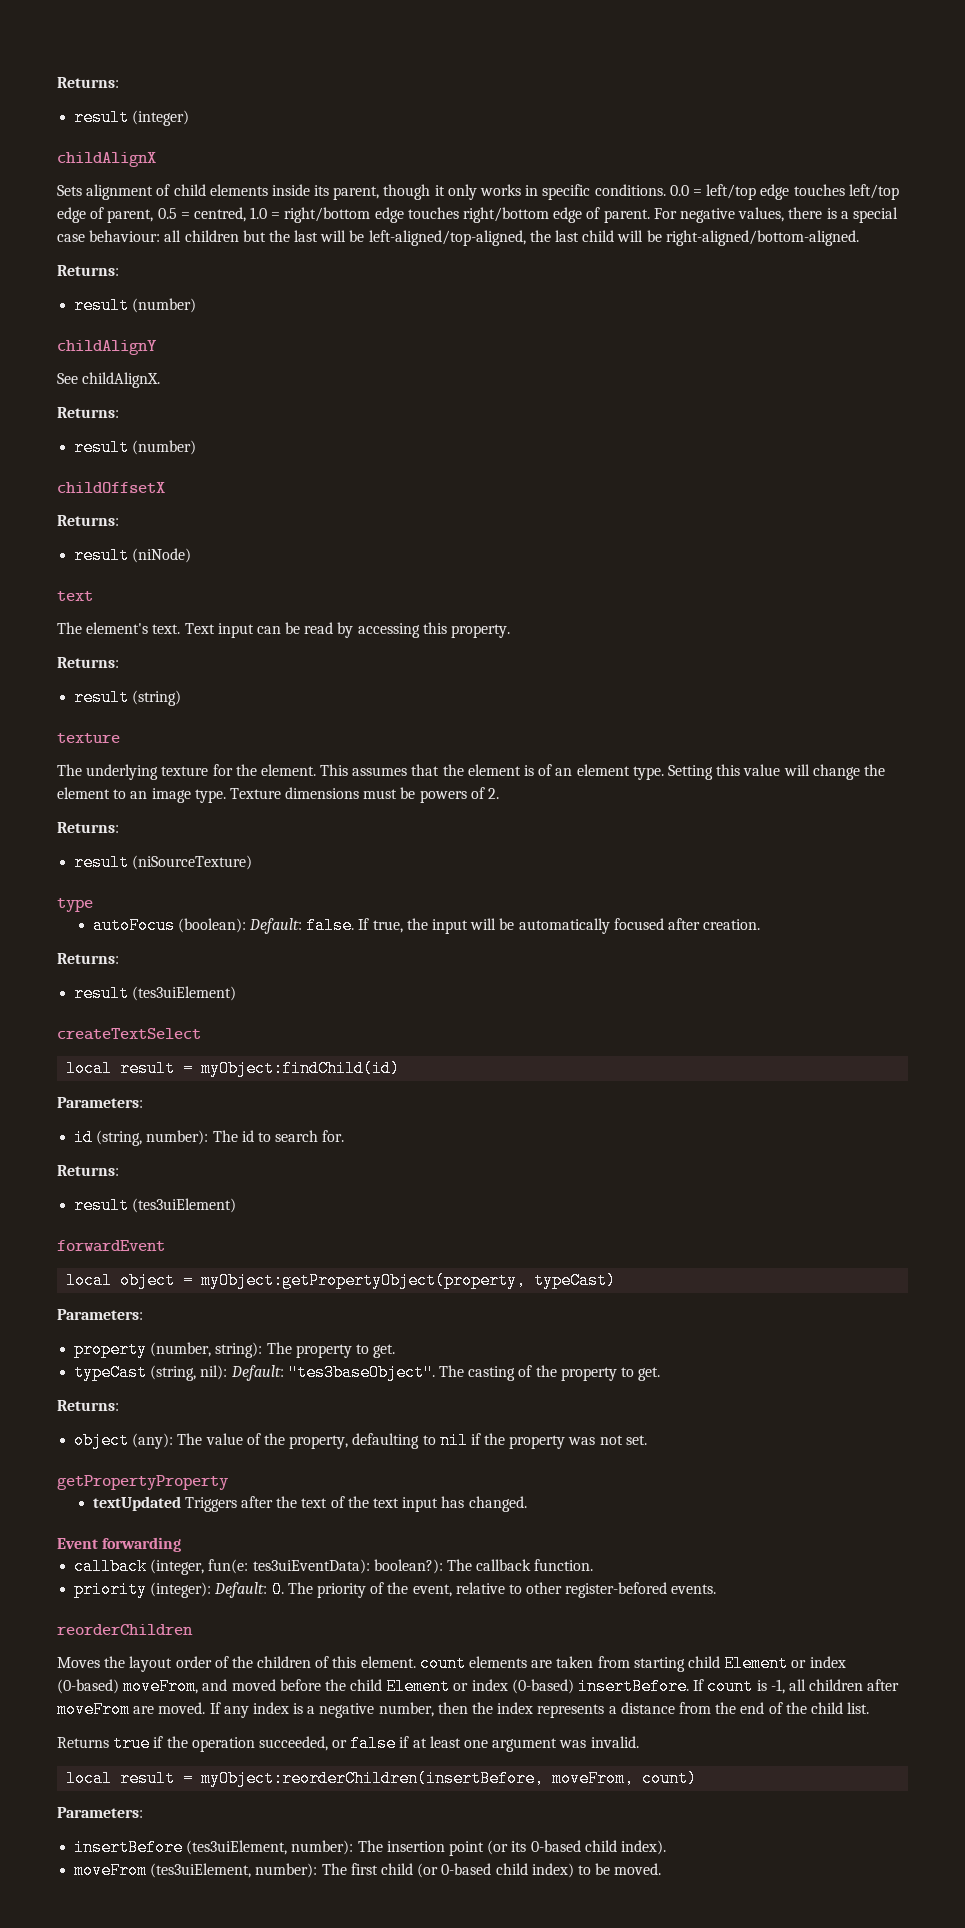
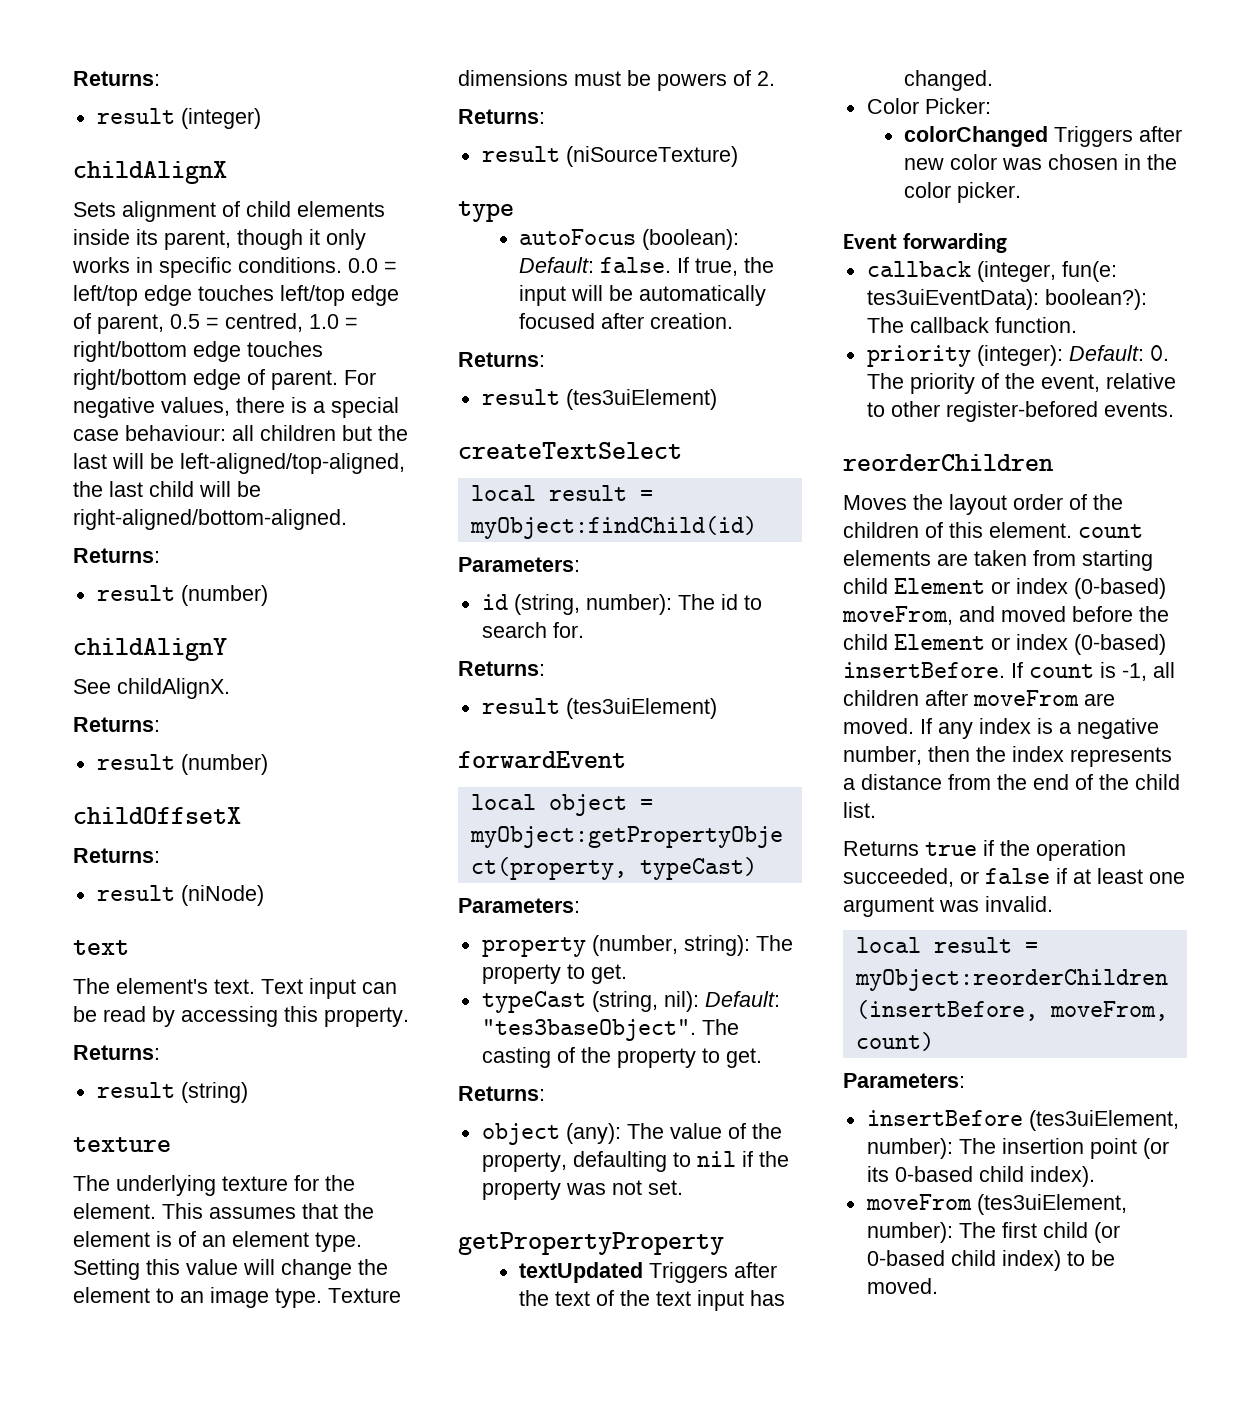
(527, 1504) none -> [866,98,991,114] [904,126,1183,147] [904,154,1178,170] [904,182,1022,203] // Color Picker: // colorChanged Triggers after new color was chosen in the color picker.

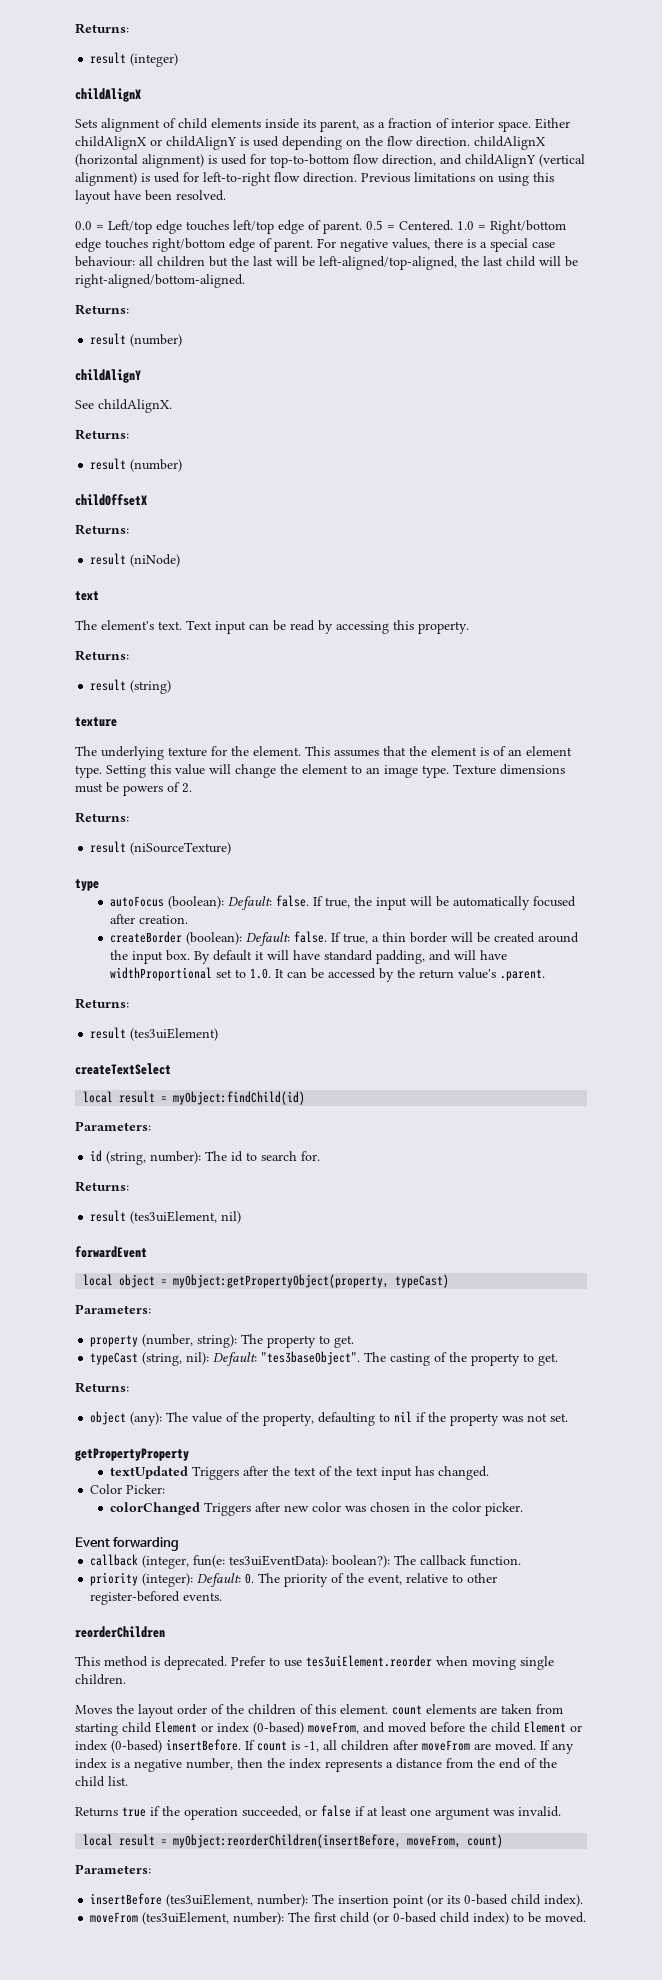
[237,229,366,250] [72,257,342,278] though it only works in specific conditions. -> [363,118,570,132] [75,136,546,150] [75,154,585,168] [75,172,554,186] [75,190,226,204] as a fraction of interior space. Either childAlignX or childAlignY is used depending on the flow direction. childAlignX (horizontal alignment) is used for top-to-bottom flow direction, and childAlignY (vertical alignment) is used for left-to-right flow direction. Previous limitations on using this layout have been resolved. //
[73,285,138,306] left/top -> [108,220,152,234] Left/top
[97,314,164,334] parent, -> [323,221,362,234] parent.
[225,313,303,332] centred, -> [399,220,453,231] Centered.
[73,341,187,362] right/bottom -> [490,220,566,234] Right/bottom
(734, 321) none -> [110,931,580,946] [110,950,508,964] [110,967,546,982] // createBorder (boolean): Default: false. If true, a thin border will be created around the input box. By default it will have standard padding, and will have widthProportional set to 1.0. It can be accessed by the return value's .parent.
[565,698,717,719] (tes3uiElement) -> [130,1211,242,1224] (tes3uiElement, nil)
(1054, 462) none -> [75,1655,554,1670] [75,1674,126,1685] // This method is deprecated. Prefer to use tes3uiElement.reorder when moving single children.

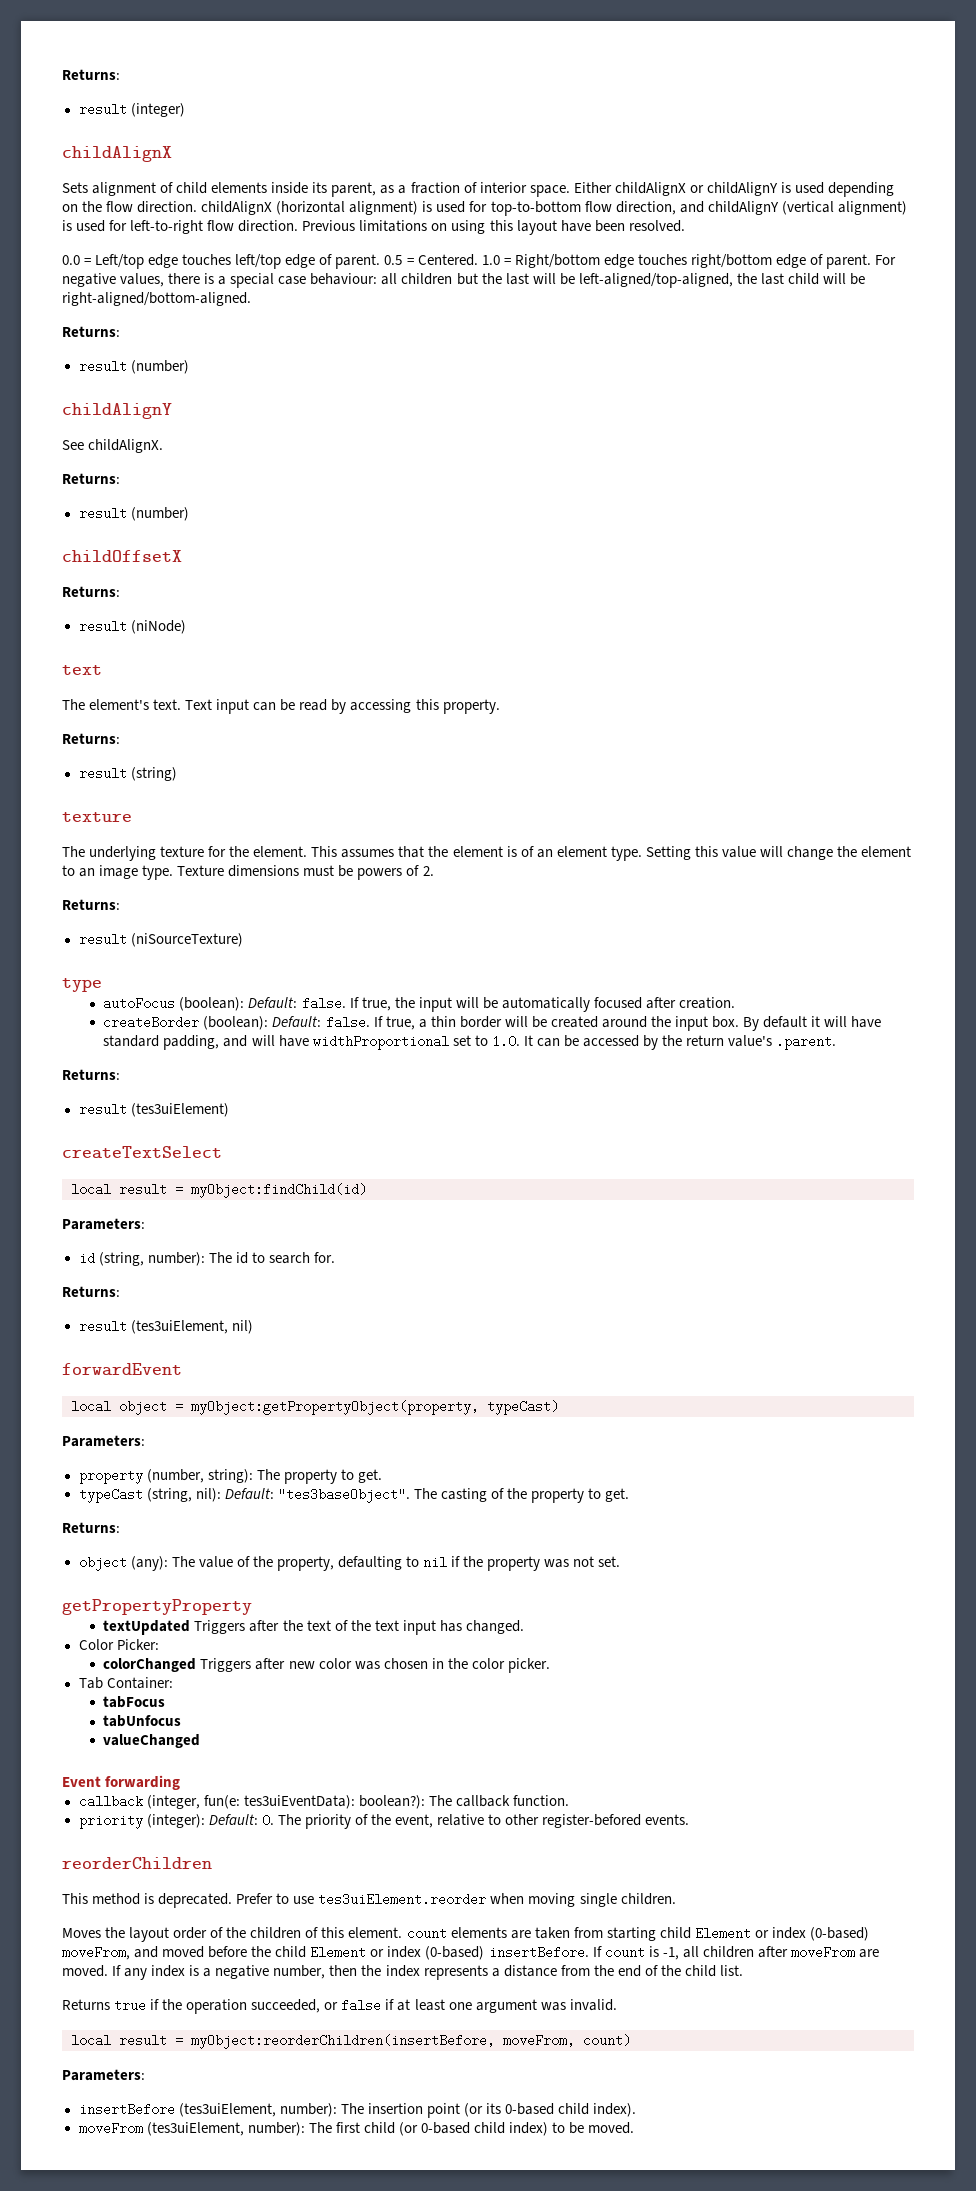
(524, 1509) none -> [78,1677,173,1689] [103,1696,166,1708] [103,1715,182,1727] [103,1734,201,1748] // Tab Container: // tabFocus // tabUnfocus // valueChanged

